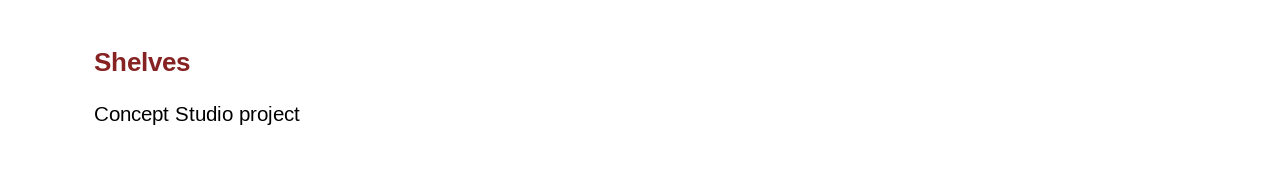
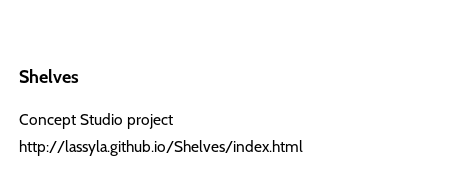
(300, 115) none -> [19,140,303,156] http://lassyla.github.io/Shelves/index.html

